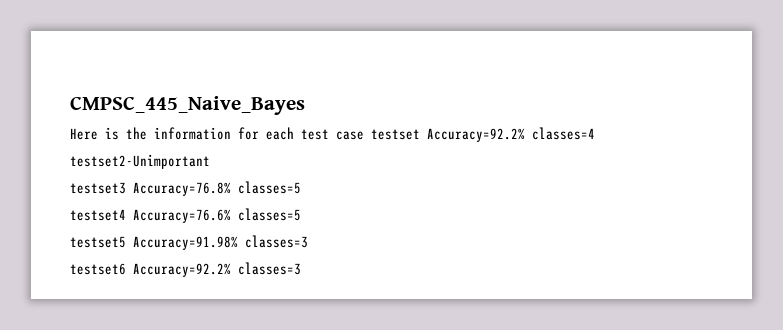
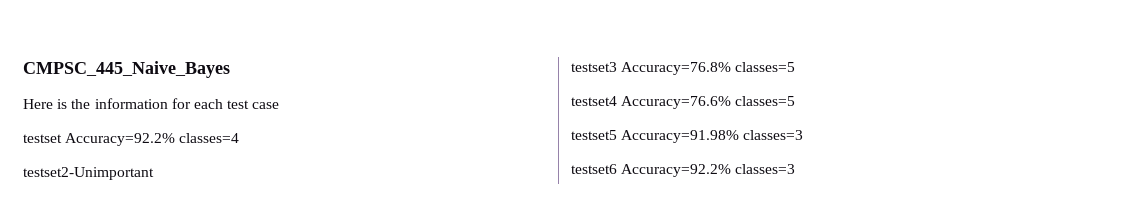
(364, 135) none -> (280, 105) //

